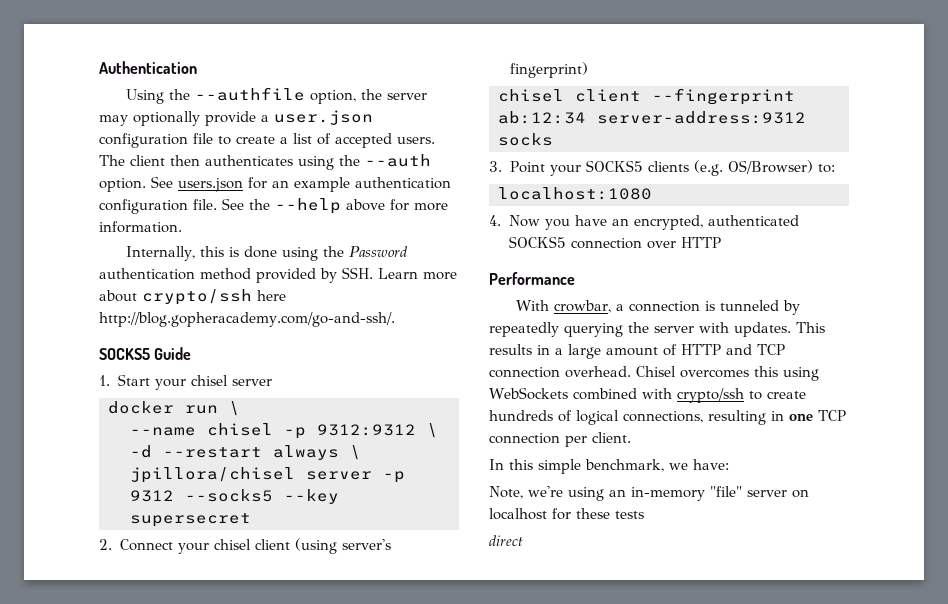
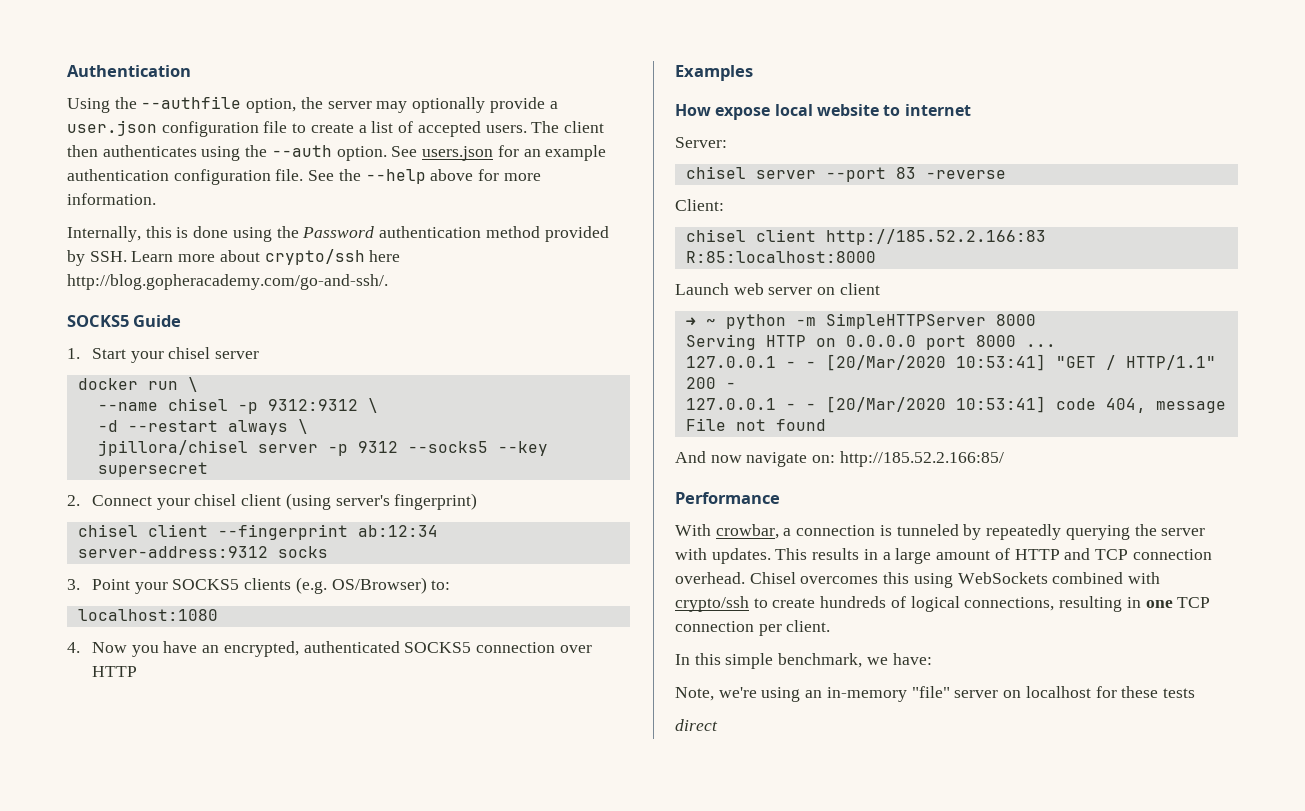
(721, 242) none -> [675,65,753,81] [675,104,971,120] [675,137,727,148] [685,166,1006,182] [675,199,724,211] [685,229,1046,245] [685,251,876,263] [675,283,880,295] [685,313,1036,329] [685,334,1056,350] [685,354,1216,371] [685,377,736,389] [685,396,1226,413] [685,418,826,431] [675,451,1004,467] // Examples // How expose local website to internet // Server: // chisel server --port 83 -reverse // Client: // chisel client http://185.52.2.166:83 R:85:localhost:8000 // Launch web server on client // ➜ ~ python -m SimpleHTTPServer 8000 // Serving HTTP on 0.0.0.0 port 8000 ... // 127.0.0.1 - - [20/Mar/2020 10:53:41] "GET / HTTP/1.1" 200 - // 127.0.0.1 - - [20/Mar/2020 10:53:41] code 404, message File not found // And now navigate on: http://185.52.2.166:85/

